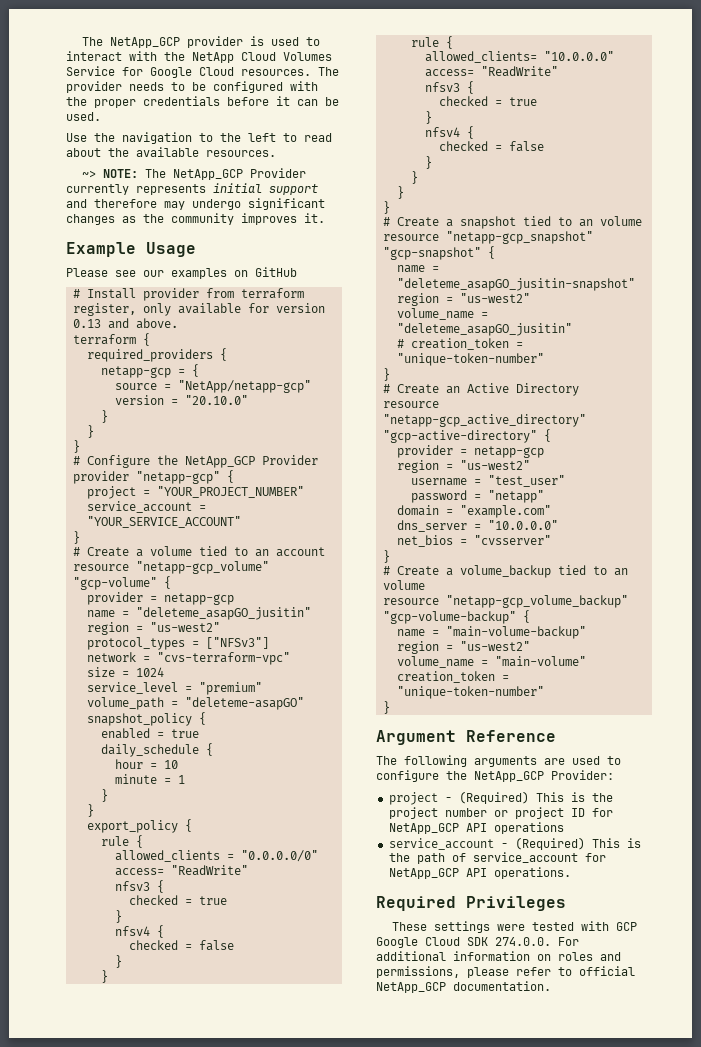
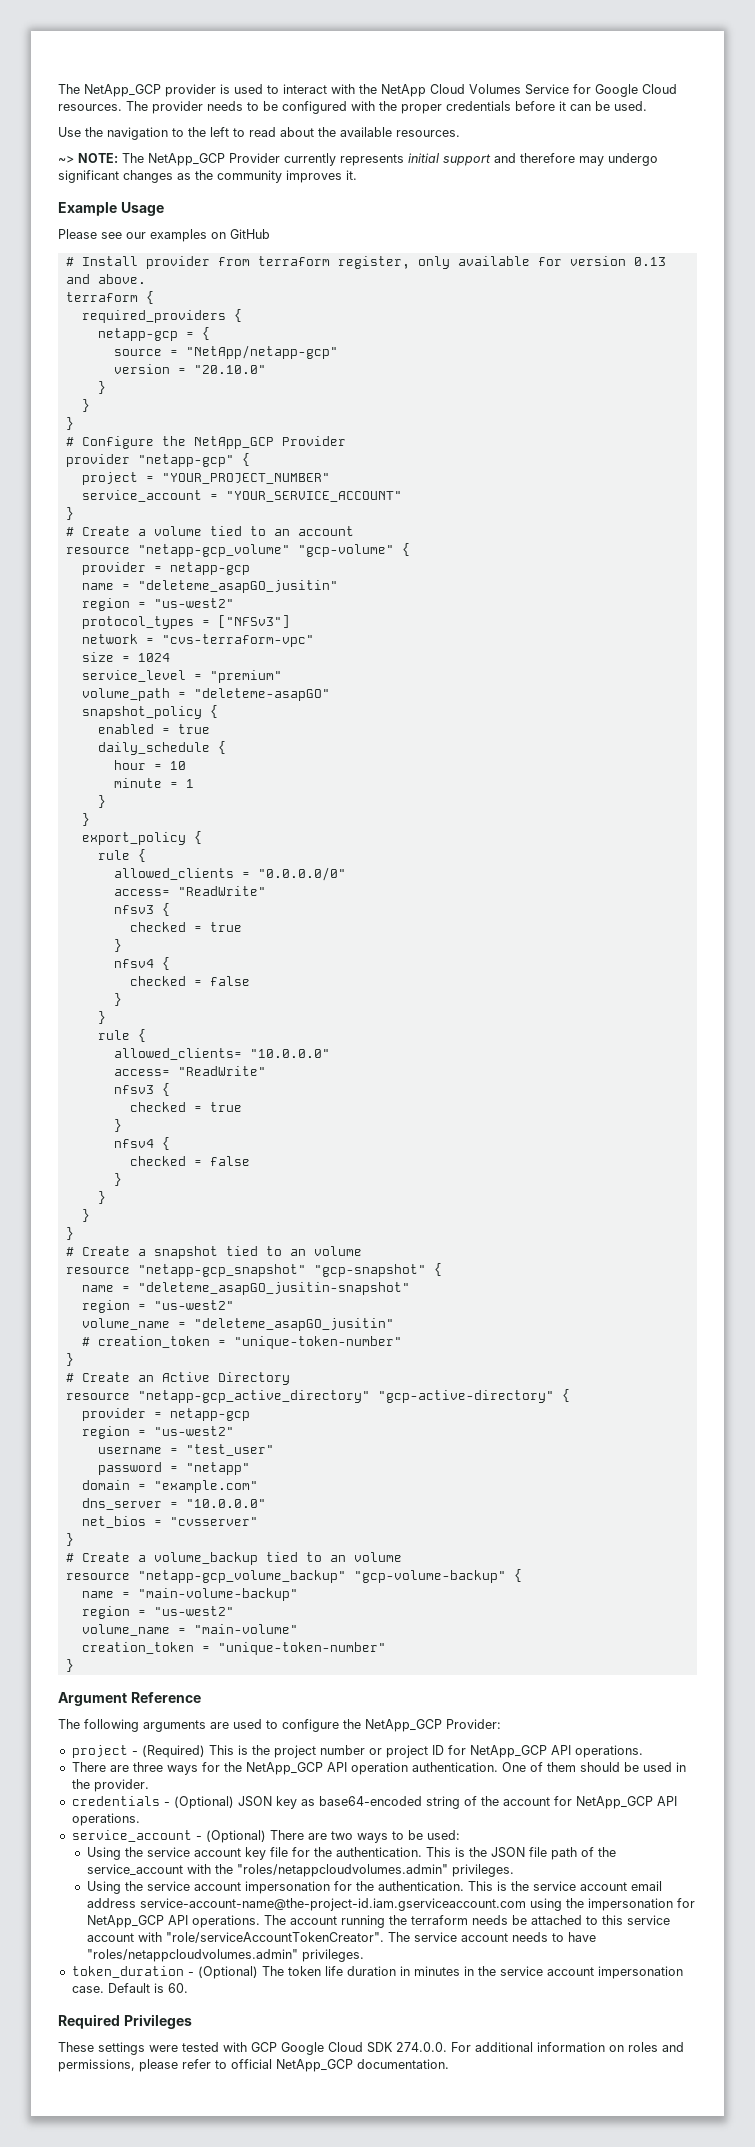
[493,822,564,834] [388,837,641,850] [388,852,606,864] [388,867,571,879] operations // service_account - (Required) This is the path of service_account for NetApp_GCP API operations. -> [574,1745,643,1758] [71,1762,686,1775] [71,1779,149,1792] [71,1796,677,1809] [71,1813,140,1826] [71,1830,460,1843] [86,1847,616,1860] [86,1864,514,1877] [86,1881,662,1894] [86,1898,695,1911] [86,1915,670,1928] [86,1932,596,1943] [86,1949,364,1962] [71,1966,683,1979] [71,1983,188,1993] operations. // There are three ways for the NetApp_GCP API operation authentication. One of them should be used in the provider. // credentials - (Optional) JSON key as base64-encoded string of the account for NetApp_GCP API operations. // service_account - (Optional) There are two ways to be used: // Using the service account key file for the authentication. This is the JSON file path of the service_account with the "roles/netappcloudvolumes.admin" privileges. // Using the service account impersonation for the authentication. This is the service account email address service-account-name@the-project-id.iam.gserviceaccount.com using the impersonation for NetApp_GCP API operations. The account running the terraform needs be attached to this service account with "role/serviceAccountTokenCreator". The service account needs to have "roles/netappcloudvolumes.admin" privileges. // token_duration - (Optional) The token life duration in minutes in the service account impersonation case. Default is 60.

